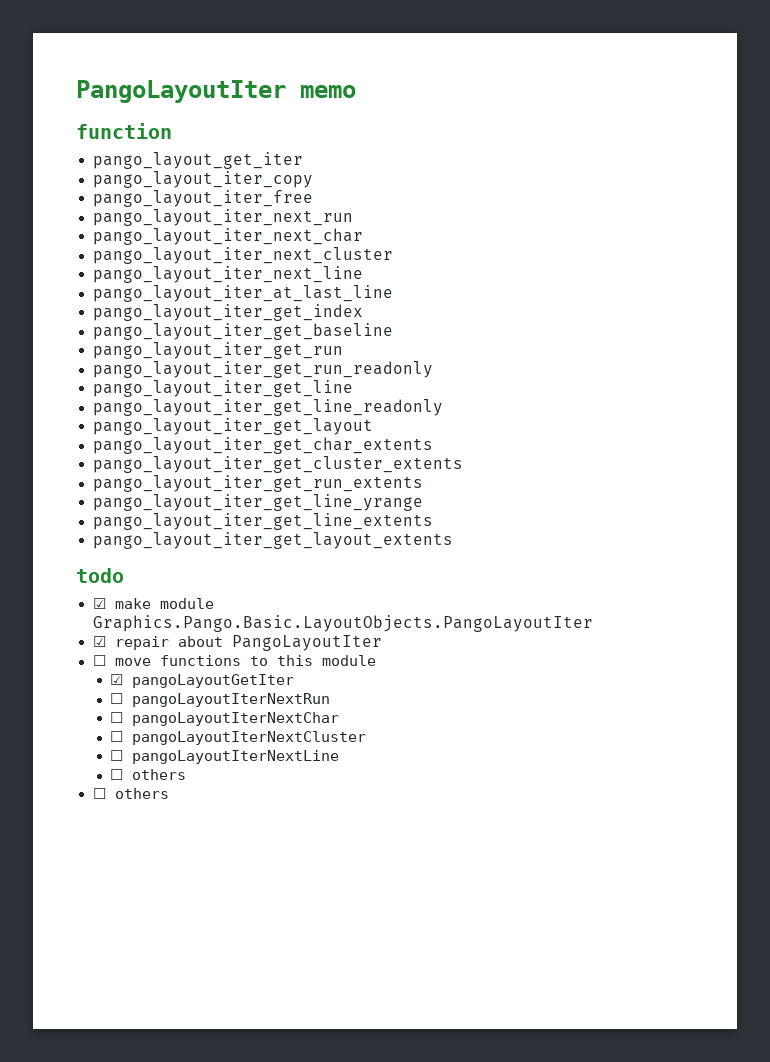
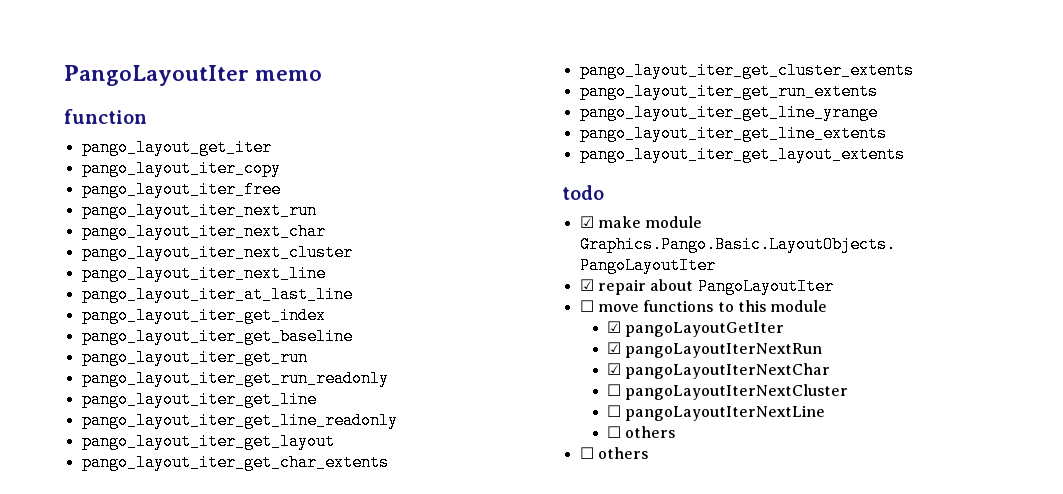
[110,693,124,704] ☐ -> [607,342,622,354] ☑
[110,712,124,723] ☐ -> [607,363,622,375] ☑

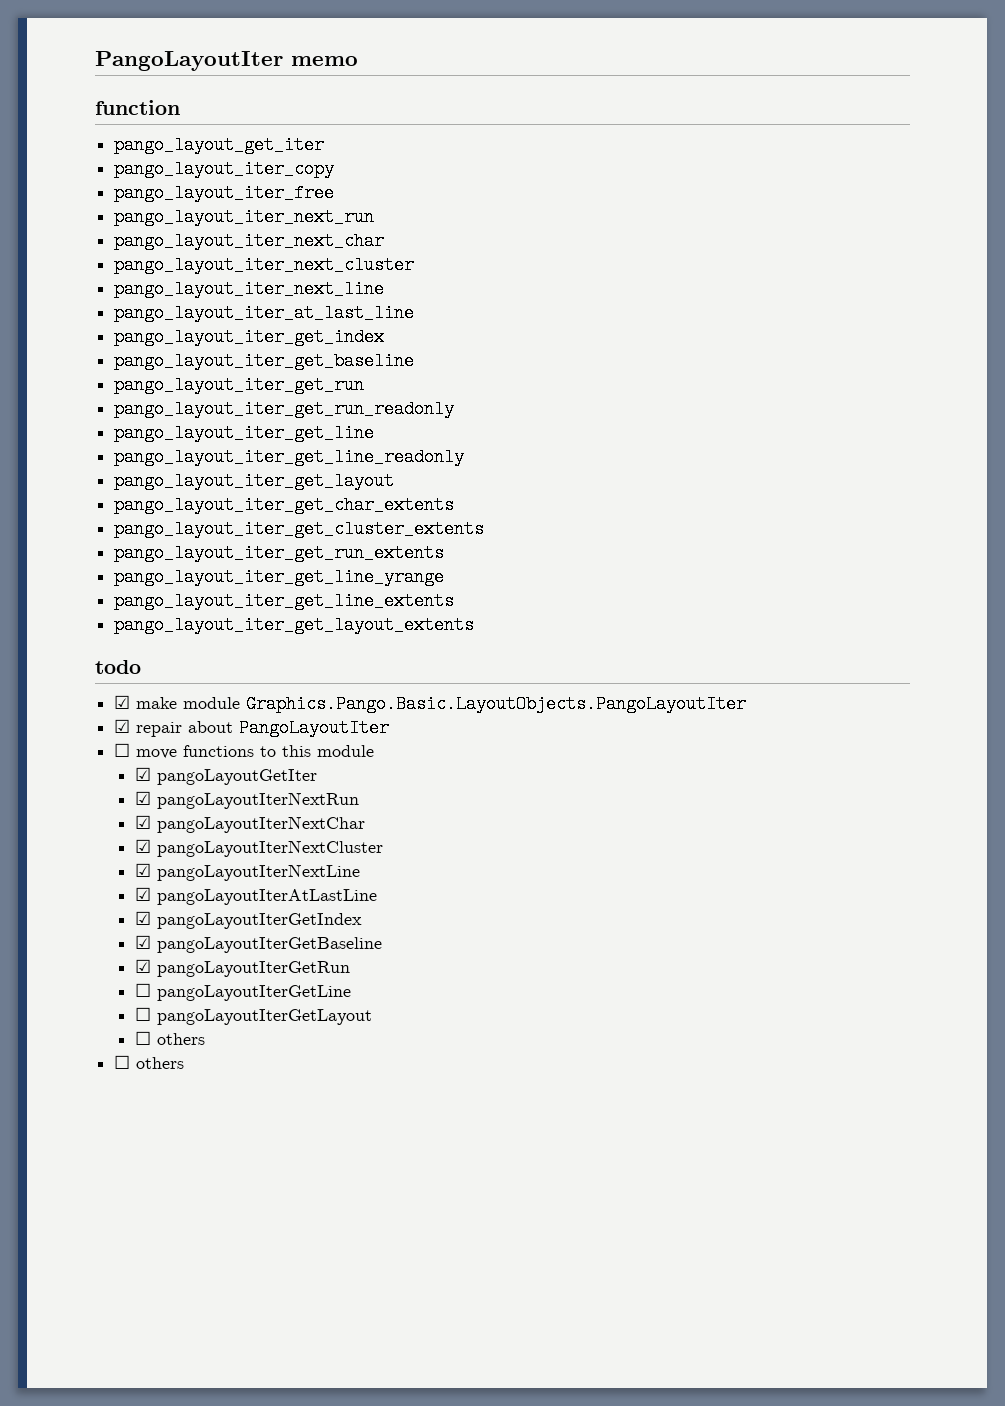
[607,384,622,396] ☐ -> [135,839,152,853] ☑
[607,405,826,421] ☐ pangoLayoutIterNextLine -> [135,863,361,881] [135,887,378,905] [135,911,363,929] [135,935,383,953] [135,959,351,977] [135,983,352,1001] [135,1007,373,1025] ☑ pangoLayoutIterNextLine // ☑ pangoLayoutIterAtLastLine // ☑ pangoLayoutIterGetIndex // ☑ pangoLayoutIterGetBaseline // ☑ pangoLayoutIterGetRun // ☐ pangoLayoutIterGetLine // ☐ pangoLayoutIterGetLayout

